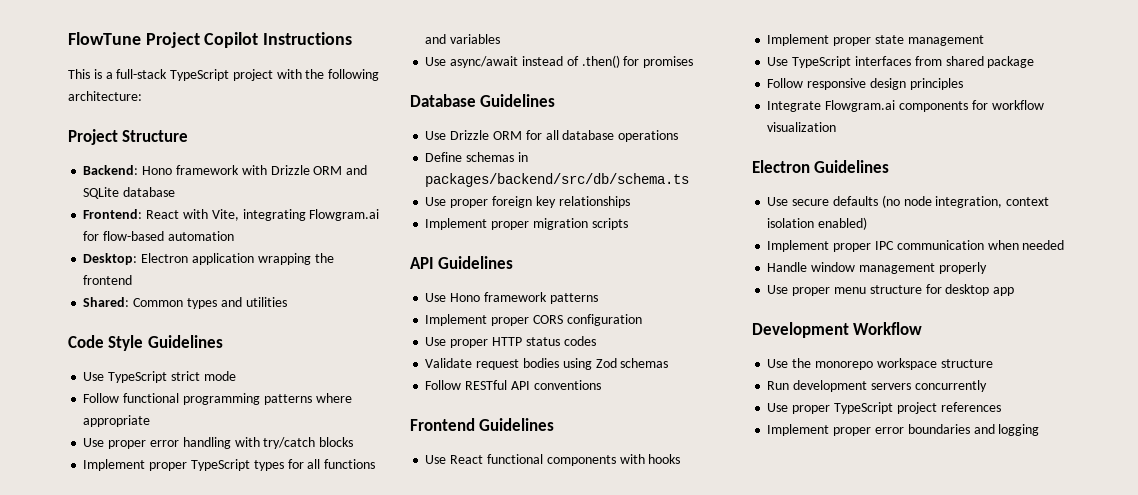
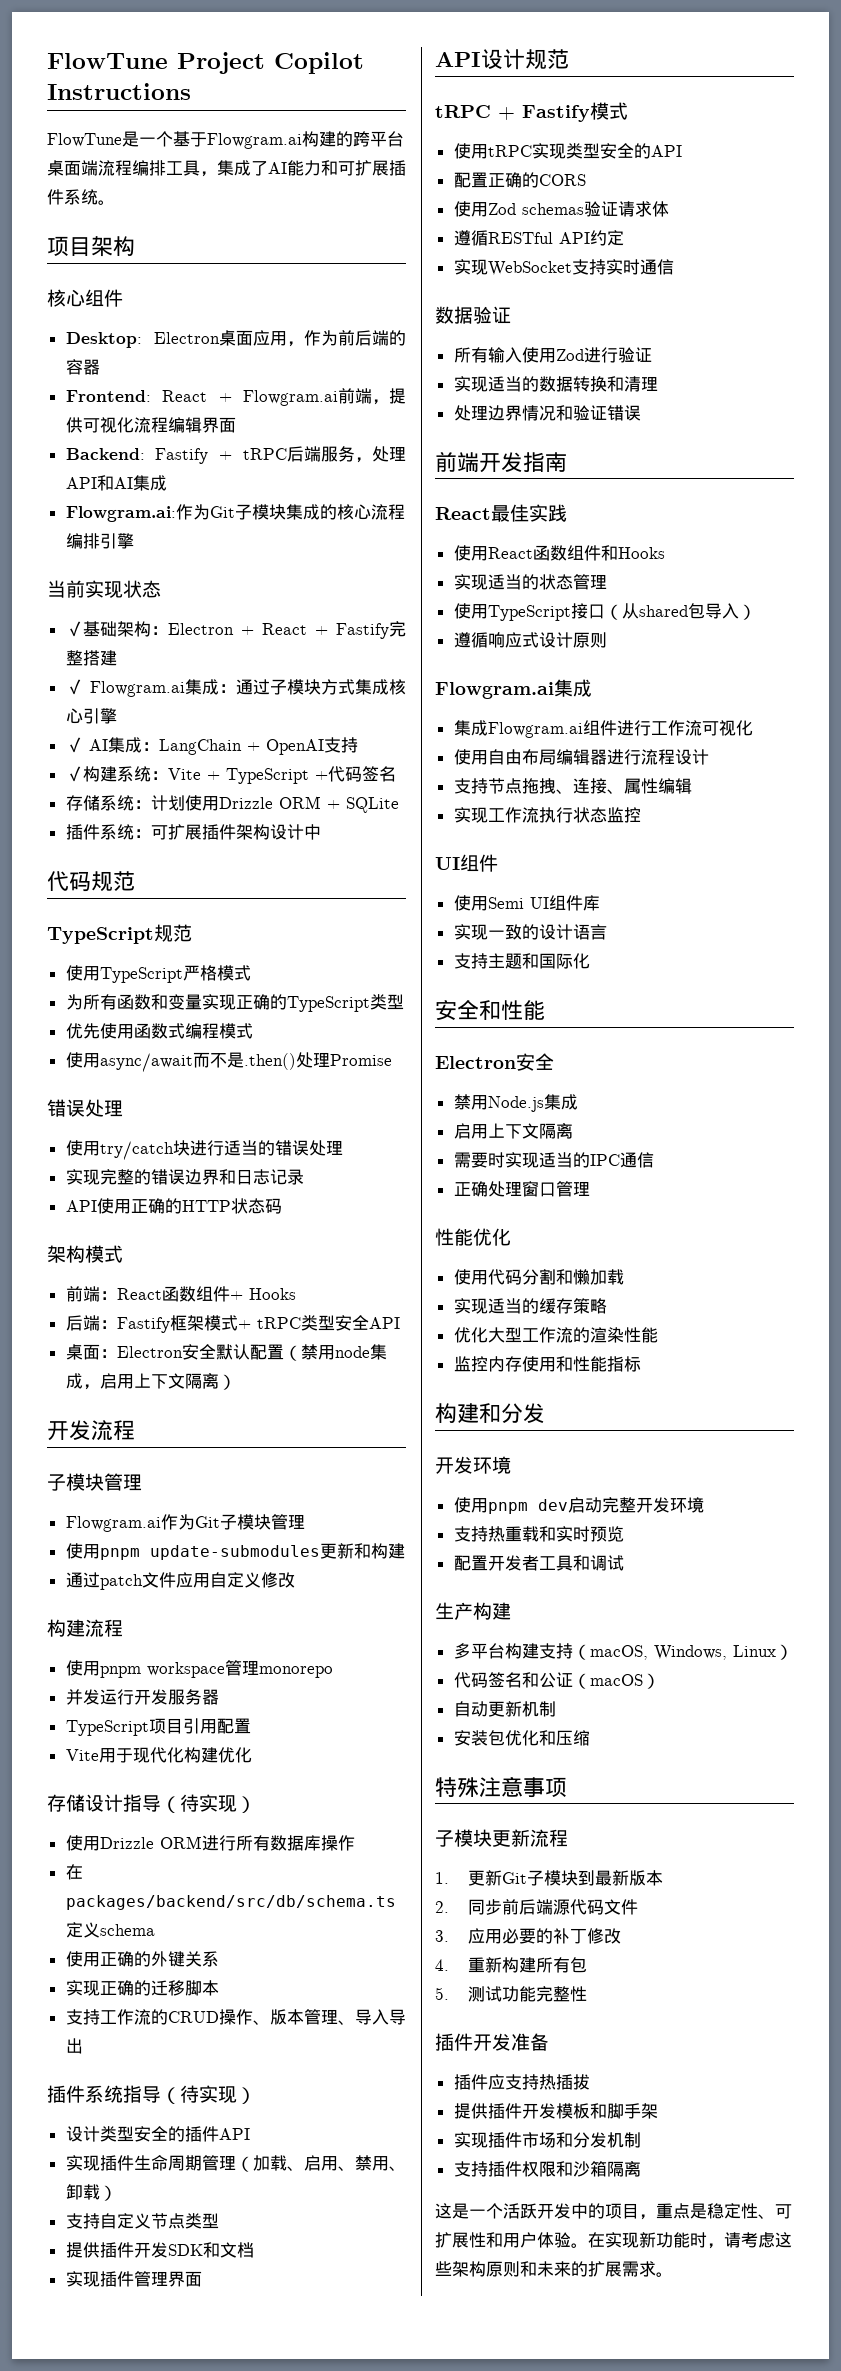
[68,69,380,81] [68,91,142,101] [68,129,189,145] [83,165,368,175] [83,187,176,199] [83,209,380,221] [83,231,234,241] [83,253,334,265] [83,275,133,285] [83,297,287,309] [68,335,223,351] [83,371,236,383] [83,393,352,405] [83,415,151,427] [83,437,354,449] [83,459,376,471] [425,34,501,44] [425,55,694,68] [410,94,556,107] [425,130,679,142] [425,152,528,162] [425,173,690,187] [425,196,630,208] [425,218,628,230] [410,256,514,269] [425,292,598,304] [425,314,642,326] [425,336,596,348] [425,358,669,370] [425,380,601,390] [410,418,555,431] [425,454,681,466] [767,34,984,46] [767,56,1035,68] [767,78,963,90] [767,100,1044,112] [767,122,837,132] [752,160,890,173] [767,195,1050,208] [767,217,868,230] [767,240,1065,252] [767,262,987,274] [767,284,1015,296] [752,322,923,338] [767,358,993,370] [767,380,987,392] [767,402,1001,414] [767,424,1040,436] This is a full-stack TypeScript project with the following architecture: // Project Structure // Backend: Hono framework with Drizzle ORM and SQLite database // Frontend: React with Vite, integrating Flowgram.ai for flow-based automation // Desktop: Electron application wrapping the frontend // Shared: Common types and utilities // Code Style Guidelines // Use TypeScript strict mode // Follow functional programming patterns where appropriate // Use proper error handling with try/catch blocks // Implement proper TypeScript types for all functions and variables // Use async/await instead of .then() for promises // Database Guidelines // Use Drizzle ORM for all database operations // Define schemas in packages/backend/src/db/schema.ts // Use proper foreign key relationships // Implement proper migration scripts // API Guidelines // Use Hono framework patterns // Implement proper CORS configuration // Use proper HTTP status codes // Validate request bodies using Zod schemas // Follow RESTful API conventions // Frontend Guidelines // Use React functional components with hooks // Implement proper state management // Use TypeScript interfaces from shared package // Follow responsive design principles // Integrate Flowgram.ai components for workflow visualization // Electron Guidelines // Use secure defaults (no node integration, context isolation enabled) // Implement proper IPC communication when needed // Handle window management properly // Use proper menu structure for desktop app // Development Workflow // Use the monorepo workspace structure // Run development servers concurrently // Use proper TypeScript project references // Implement proper error boundaries and logging -> [47,131,404,149] [47,160,406,177] [47,189,115,205] [47,236,135,257] [47,289,123,307] [65,330,406,348] [65,359,100,375] [65,388,406,406] [65,417,236,433] [65,446,406,464] [65,475,167,491] [65,504,405,522] [65,533,134,549] [47,580,161,598] [65,621,406,639] [65,650,117,666] [65,679,406,697] [65,708,117,724] [65,737,358,755] [65,766,396,784] [65,795,399,813] [65,824,321,840] [47,871,135,892] [47,924,192,944] [65,965,251,983] [65,994,404,1012] [65,1023,253,1039] [65,1052,392,1072] [47,1099,123,1117] [65,1140,343,1160] [65,1169,304,1185] [65,1198,282,1214] [47,1245,123,1263] [65,1286,296,1302] [65,1315,400,1333] [65,1344,387,1361] [65,1373,236,1390] [47,1420,135,1441] [47,1473,142,1491] [65,1514,305,1532] [65,1543,405,1560] [65,1572,295,1590] [47,1619,123,1637] [65,1660,333,1678] [65,1689,219,1705] [65,1718,251,1736] [65,1747,252,1763] [47,1794,256,1813] [65,1835,355,1851] [65,1864,83,1880] [65,1895,396,1910] [65,1922,155,1938] [65,1951,219,1967] [65,1980,219,1996] [65,2009,406,2025] [65,2038,83,2054] [47,2085,256,2104] [65,2126,250,2142] [65,2155,406,2172] [65,2184,117,2201] [65,2213,219,2229] [65,2242,254,2258] [65,2271,202,2287] [435,49,569,70] [435,102,628,122] [453,143,682,159] [453,172,586,188] [453,201,669,217] [453,230,624,246] [453,259,674,276] [435,306,511,324] [453,347,652,363] [453,376,658,392] [453,405,641,421] [435,451,567,473] [435,504,567,522] [453,545,665,561] [453,574,607,590] [453,603,756,621] [453,632,607,648] [435,679,592,699] [453,720,753,738] [453,749,709,765] [453,778,692,794] [453,807,641,823] [435,854,498,872] [453,895,600,911] [453,924,607,940] [453,953,590,969] [435,1000,545,1021] [435,1053,554,1071] [453,1094,578,1112] [453,1123,573,1139] [453,1152,654,1168] [453,1181,590,1197] [435,1228,511,1246] [453,1269,624,1285] [453,1298,607,1314] [453,1327,658,1343] [453,1356,641,1372] [435,1403,545,1423] [435,1456,511,1474] [453,1497,704,1514] [453,1526,624,1542] [453,1555,624,1571] [435,1602,511,1620] [453,1643,793,1660] [453,1672,660,1689] [453,1701,556,1717] [453,1730,590,1746] [435,1776,567,1798] [435,1829,568,1847] [435,1870,663,1886] [435,1899,638,1915] [435,1928,621,1944] [435,1957,587,1973] [435,1986,587,2002] [435,2033,549,2051] [453,2074,590,2090] [453,2103,658,2119] [453,2132,641,2148] [453,2161,641,2177] [435,2203,792,2220] [435,2232,792,2249] [435,2261,673,2277] FlowTune是一个基于Flowgram.ai构建的跨平台桌面端流程编排工具，集成了AI能力和可扩展插件系统。 // 项目架构 // 核心组件 // Desktop: Electron桌面应用，作为前后端的容器 // Frontend: React + Flowgram.ai前端，提供可视化流程编辑界面 // Backend: Fastify + tRPC后端服务，处理API和AI集成 // Flowgram.ai:作为Git子模块集成的核心流程编排引擎 // 当前实现状态 // ✓基础架构：Electron + React + Fastify完整搭建 // ✓ Flowgram.ai集成：通过子模块方式集成核心引擎 // ✓ AI集成：LangChain + OpenAI支持 // ✓构建系统：Vite + TypeScript +代码签名 // 存储系统：计划使用Drizzle ORM + SQLite // 插件系统：可扩展插件架构设计中 // 代码规范 // TypeScript规范 // 使用TypeScript严格模式 // 为所有函数和变量实现正确的TypeScript类型 // 优先使用函数式编程模式 // 使用async/await而不是.then()处理Promise // 错误处理 // 使用try/catch块进行适当的错误处理 // 实现完整的错误边界和日志记录 // API使用正确的HTTP状态码 // 架构模式 // 前端：React函数组件+ Hooks // 后端：Fastify框架模式+ tRPC类型安全API // 桌面：Electron安全默认配置（禁用node集成，启用上下文隔离） // 开发流程 // 子模块管理 // Flowgram.ai作为Git子模块管理 // 使用pnpm update-submodules更新和构建 // 通过patch文件应用自定义修改 // 构建流程 // 使用pnpm workspace管理monorepo // 并发运行开发服务器 // TypeScript项目引用配置 // Vite用于现代化构建优化 // 存储设计指导（待实现） // 使用Drizzle ORM进行所有数据库操作 // 在packages/backend/src/db/schema.ts定义schema // 使用正确的外键关系 // 实现正确的迁移脚本 // 支持工作流的CRUD操作、版本管理、导入导出 // 插件系统指导（待实现） // 设计类型安全的插件API // 实现插件生命周期管理（加载、启用、禁用、卸载） // 支持自定义节点类型 // 提供插件开发SDK和文档 // 实现插件管理界面 // API设计规范 // tRPC + Fastify模式 // 使用tRPC实现类型安全的API // 配置正确的CORS // 使用Zod schemas验证请求体 // 遵循RESTful API约定 // 实现WebSocket支持实时通信 // 数据验证 // 所有输入使用Zod进行验证 // 实现适当的数据转换和清理 // 处理边界情况和验证错误 // 前端开发指南 // React最佳实践 // 使用React函数组件和Hooks // 实现适当的状态管理 // 使用TypeScript接口（从shared包导入） // 遵循响应式设计原则 // Flowgram.ai集成 // 集成Flowgram.ai组件进行工作流可视化 // 使用自由布局编辑器进行流程设计 // 支持节点拖拽、连接、属性编辑 // 实现工作流执行状态监控 // UI组件 // 使用Semi UI组件库 // 实现一致的设计语言 // 支持主题和国际化 // 安全和性能 // Electron安全 // 禁用Node.js集成 // 启用上下文隔离 // 需要时实现适当的IPC通信 // 正确处理窗口管理 // 性能优化 // 使用代码分割和懒加载 // 实现适当的缓存策略 // 优化大型工作流的渲染性能 // 监控内存使用和性能指标 // 构建和分发 // 开发环境 // 使用pnpm dev启动完整开发环境 // 支持热重载和实时预览 // 配置开发者工具和调试 // 生产构建 // 多平台构建支持（macOS, Windows, Linux） // 代码签名和公证（macOS） // 自动更新机制 // 安装包优化和压缩 // 特殊注意事项 // 子模块更新流程 // 1.更新Git子模块到最新版本 // 2.同步前后端源代码文件 // 3.应用必要的补丁修改 // 4.重新构建所有包 // 5.测试功能完整性 // 插件开发准备 // 插件应支持热插拔 // 提供插件开发模板和脚手架 // 实现插件市场和分发机制 // 支持插件权限和沙箱隔离 // 这是一个活跃开发中的项目，重点是稳定性、可扩展性和用户体验。在实现新功能时，请考虑这些架构原则和未来的扩展需求。

